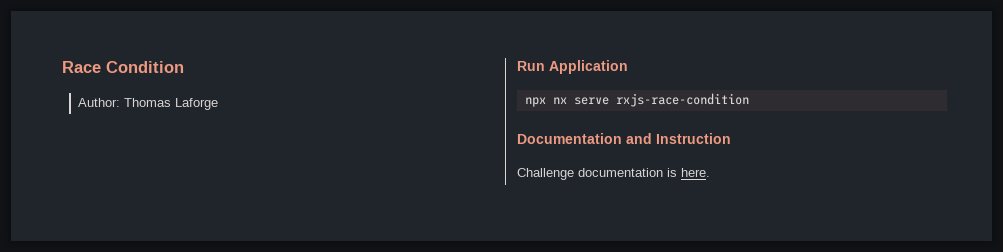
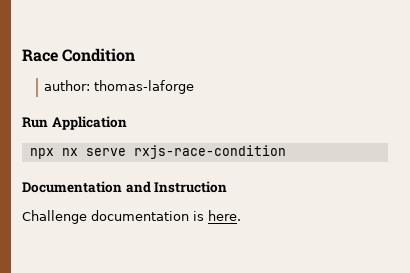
[78,98,219,110] Author: Thomas Laforge -> [44,80,195,94] author: thomas-laforge

